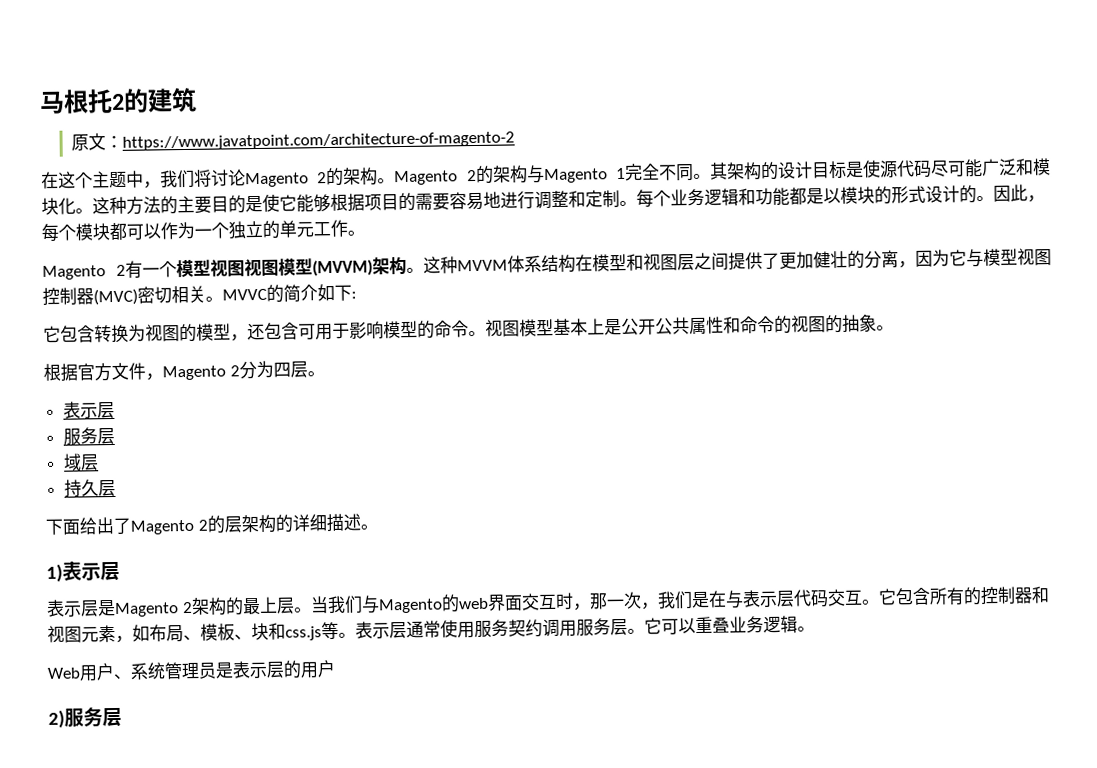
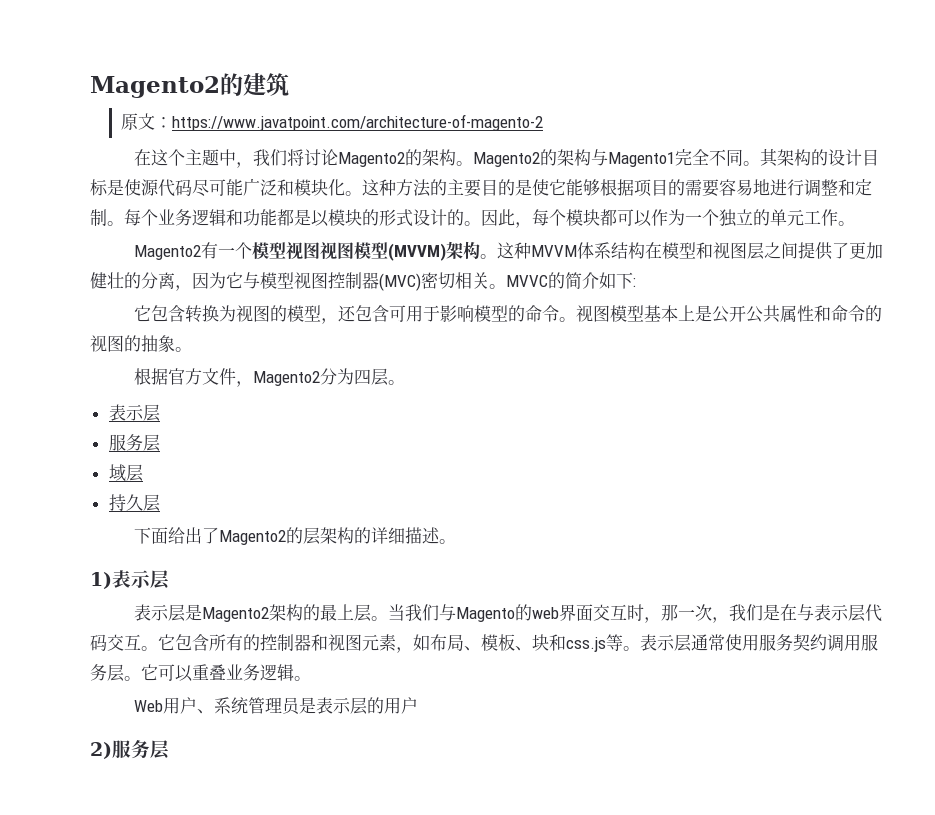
[39,88,125,114] 马根托2 -> [90,76,220,98] Magento2
[245,165,626,188] Magento 2的架构。Magento 2的架构与Magento 1 -> [337,149,675,167] Magento2的架构。Magento2的架构与Magento1
[42,264,126,280] Magento 2 -> [133,245,201,260] Magento2
[162,365,240,381] Magento 2 -> [252,371,320,386] Magento2
[130,519,208,535] Magento 2 -> [218,530,286,545] Magento2
[114,601,193,617] Magento 2 -> [201,607,269,622] Magento2

